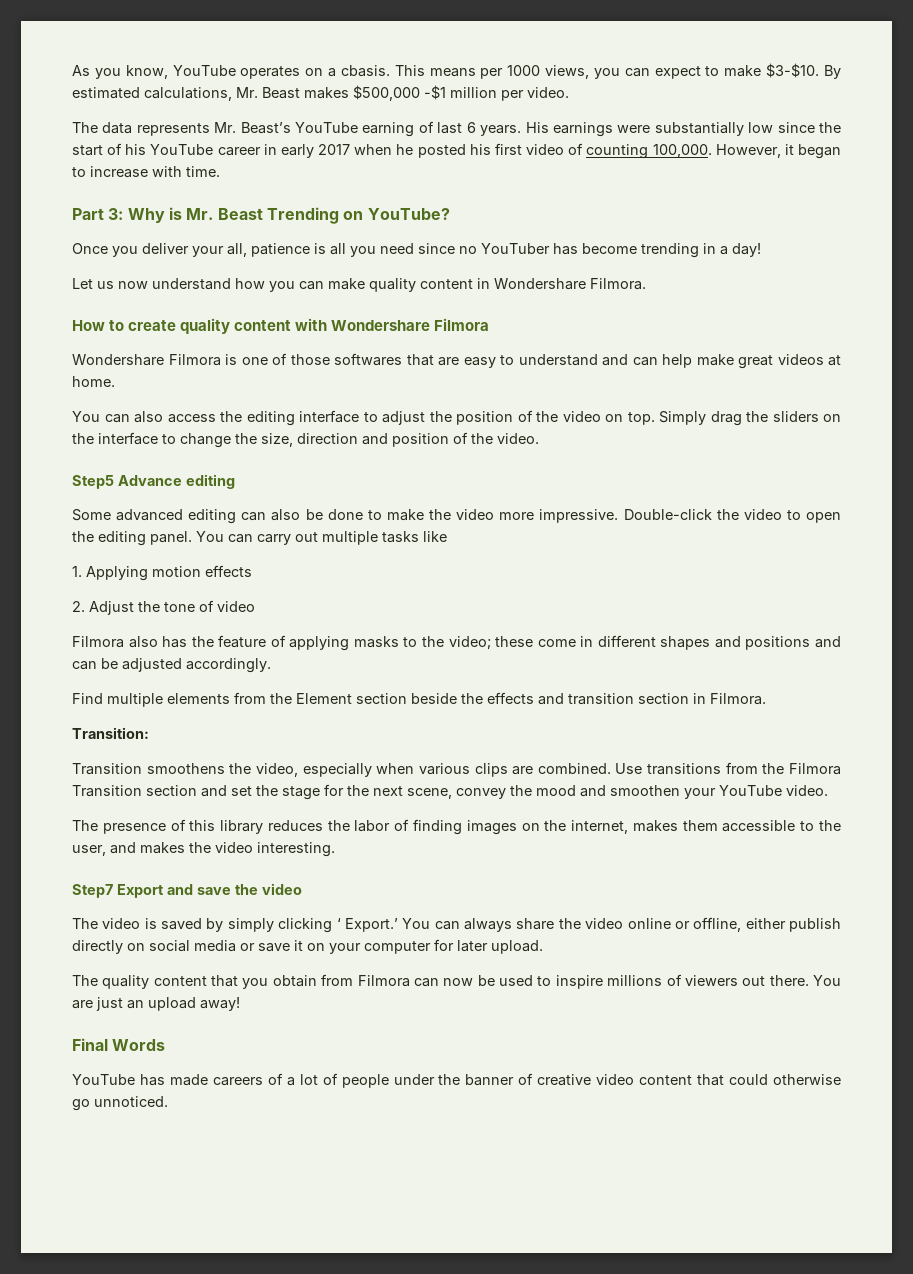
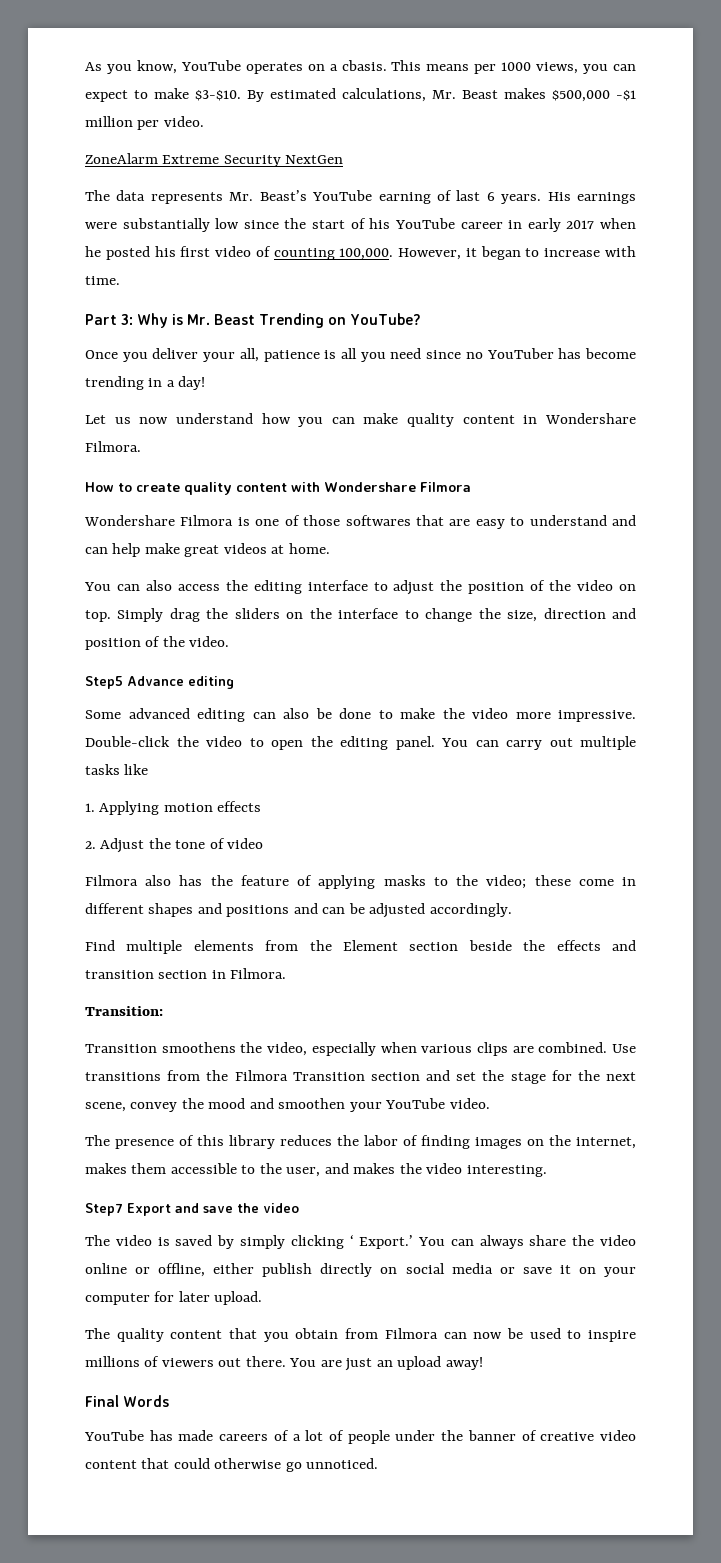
(569, 92) none -> [85,153,344,167] // ZoneAlarm Extreme Security NextGen

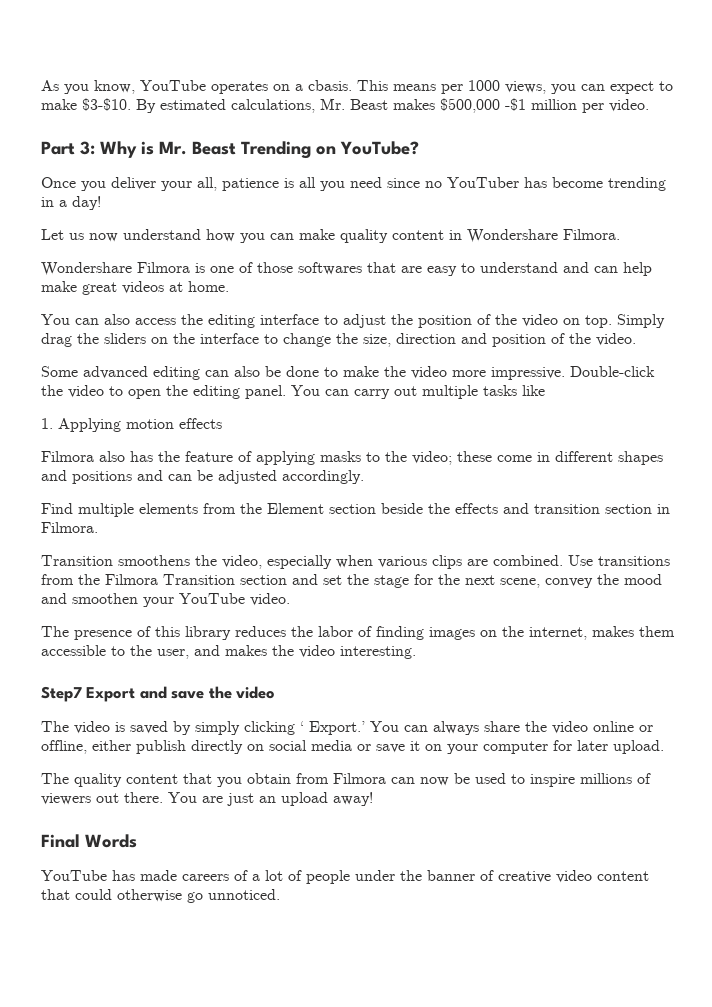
[85,153,344,167] [85,190,636,204] [85,218,637,232] [85,246,636,260] [85,276,120,285] // ZoneAlarm Extreme Security NextGen // The data represents Mr. Beast’s YouTube earning of last 6 years. His earnings were substantially low since the start of his YouTube career in early 2017 when he posted his first video of counting 100,000. However, it began to increase with time. -> (649, 105) none
[85,482,471,495] // How to create quality content with Wondershare Filmora -> (620, 234) none
[85,676,234,689] // Step5 Advance editing -> (636, 339) none
[85,838,264,853] // 2. Adjust the tone of video -> (222, 423) none
[85,1006,163,1016] // Transition: -> (98, 527) none

